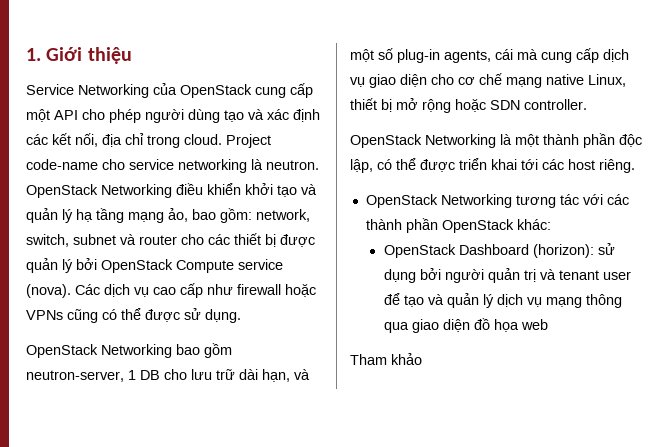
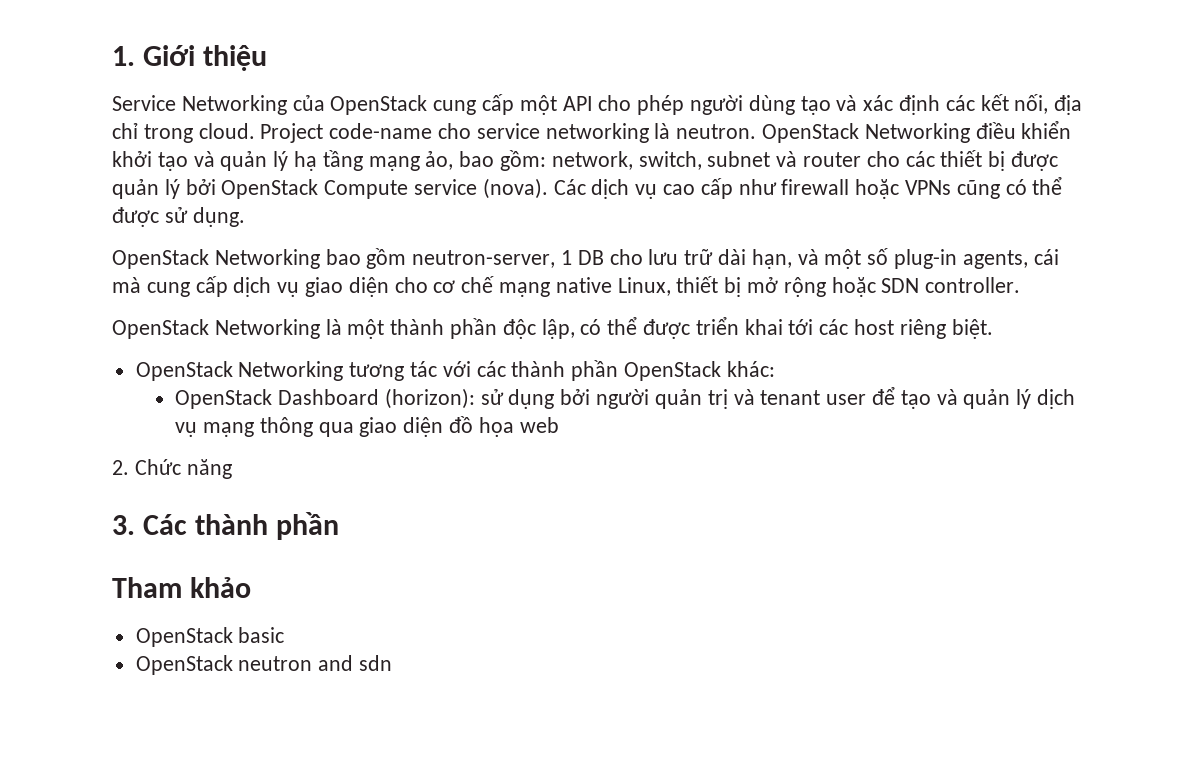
[599,159,635,173] riêng. -> [899,319,993,339] riêng biệt.
[350,353,422,365] Tham khảo -> [112,459,232,479] [112,512,340,540] [112,577,252,598] [135,627,285,647] [135,655,393,675] 2. Chức năng // 3. Các thành phần // Tham khảo // OpenStack basic // OpenStack neutron and sdn

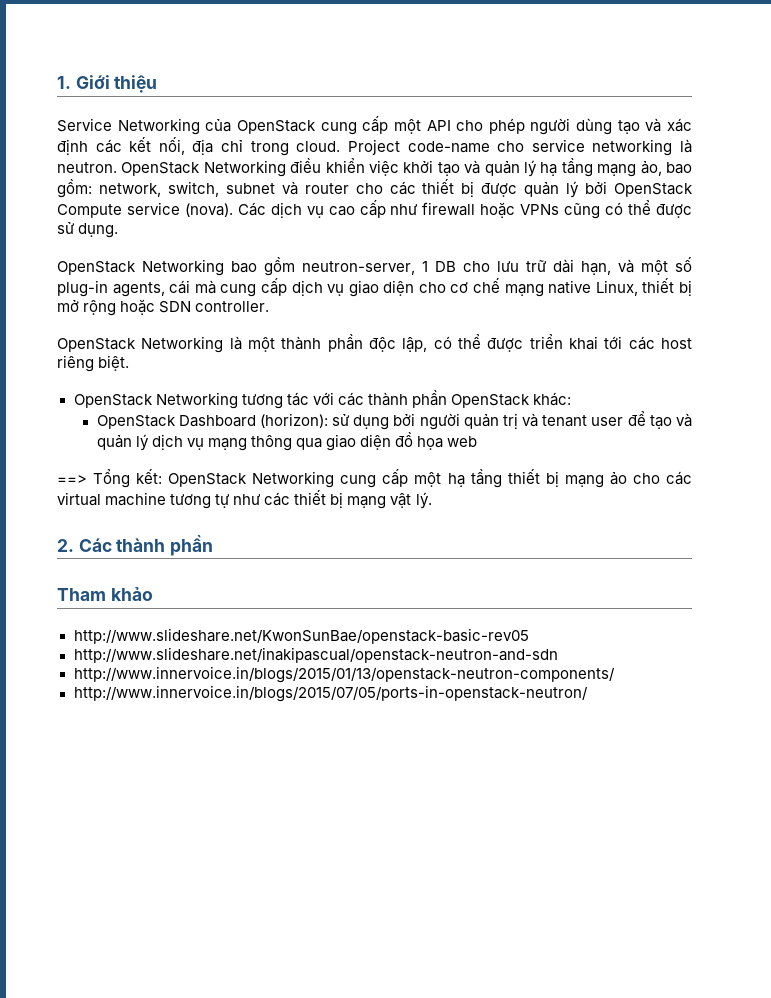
(1072, 130) none -> [369,160,399,176] việc
[112,459,232,479] [112,515,135,535] 2. Chức năng // 3. -> [57,469,693,488] [57,490,432,509] [57,539,74,552] ==> Tổng kết: OpenStack Networking cung cấp một hạ tầng thiết bị mạng ảo cho các virtual machine tương tự như các thiết bị mạng vật lý. // 2.
[135,627,285,647] [135,655,393,675] OpenStack basic // OpenStack neutron and sdn -> [73,628,529,644] [73,647,558,663] [73,666,615,683] [73,685,588,702] http://www.slideshare.net/KwonSunBae/openstack-basic-rev05 // http://www.slideshare.net/inakipascual/openstack-neutron-and-sdn // http://www.innervoice.in/blogs/2015/01/13/openstack-neutron-components/ // http://www.innervoice.in/blogs/2015/07/05/ports-in-openstack-neutron/

